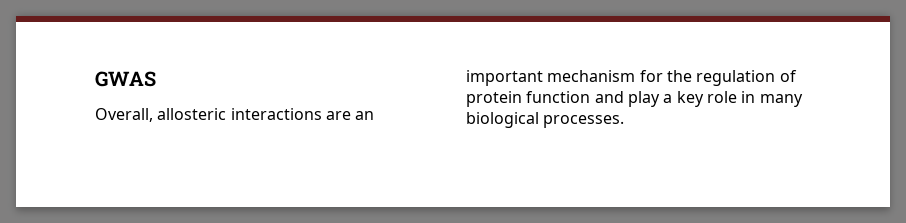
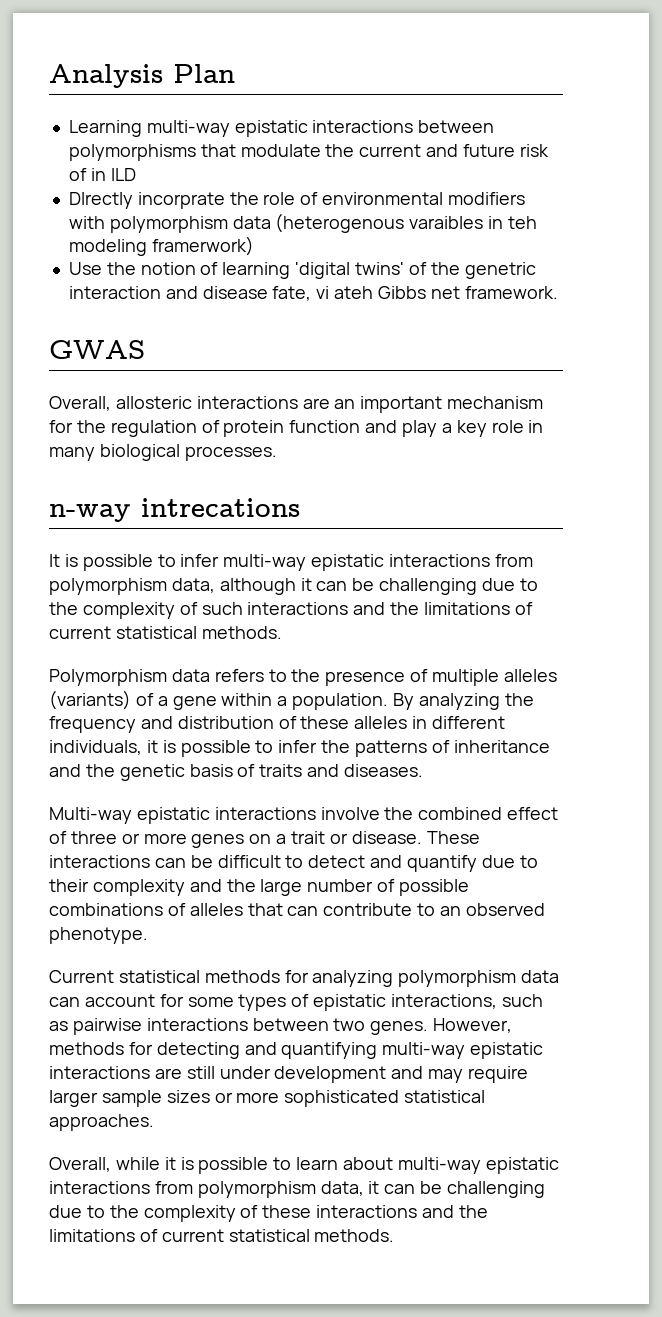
(95, 79) none -> [49,64,235,88] [68,120,495,137] [68,144,549,161] [68,168,136,181] [68,192,525,209] [68,213,537,233] [68,236,254,256] [68,262,536,279] [68,286,558,301] Analysis Plan // Learning multi-way epistatic interactions between polymorphisms that modulate the current and future risk of in ILD // DIrectly incorprate the role of environmental modifiers with polymorphism data (heterogenous varaibles in teh modeling framerwork) // Use the notion of learning 'digital twins' of the genetric interaction and disease fate, vi ateh Gibbs net framework. //
(625, 121) none -> [49,498,300,522] [49,554,533,571] [49,578,538,595] [49,602,533,619] [49,626,282,639] [49,669,557,686] [49,690,534,710] [49,716,506,733] [49,740,550,757] [49,764,424,781] [49,807,559,824] [49,831,480,848] [49,855,538,872] [49,879,470,896] [49,903,545,916] [49,927,148,944] [49,970,560,987] [49,994,543,1011] [49,1018,513,1035] [49,1042,544,1059] [49,1066,529,1083] [49,1090,486,1107] [49,1114,154,1131] [49,1157,559,1174] [49,1181,546,1198] [49,1205,488,1222] [49,1229,395,1242] // n-way intrecations // It is possible to infer multi-way epistatic interactions from polymorphism data, although it can be challenging due to the complexity of such interactions and the limitations of current statistical methods. // Polymorphism data refers to the presence of multiple alleles (variants) of a gene within a population. By analyzing the frequency and distribution of these alleles in different individuals, it is possible to infer the patterns of inheritance and the genetic basis of traits and diseases. // Multi-way epistatic interactions involve the combined effect of three or more genes on a trait or disease. These interactions can be difficult to detect and quantify due to their complexity and the large number of possible combinations of alleles that can contribute to an observed phenotype. // Current statistical methods for analyzing polymorphism data can account for some types of epistatic interactions, such as pairwise interactions between two genes. However, methods for detecting and quantifying multi-way epistatic interactions are still under development and may require larger sample sizes or more sophisticated statistical approaches. // Overall, while it is possible to learn about multi-way epistatic interactions from polymorphism data, it can be challenging due to the complexity of these interactions and the limitations of current statistical methods.

